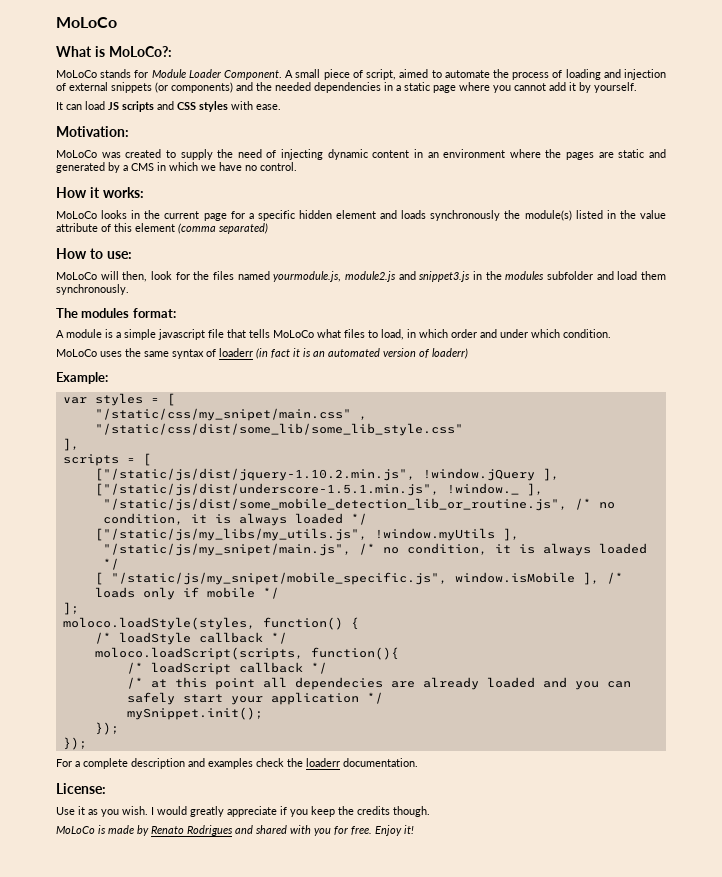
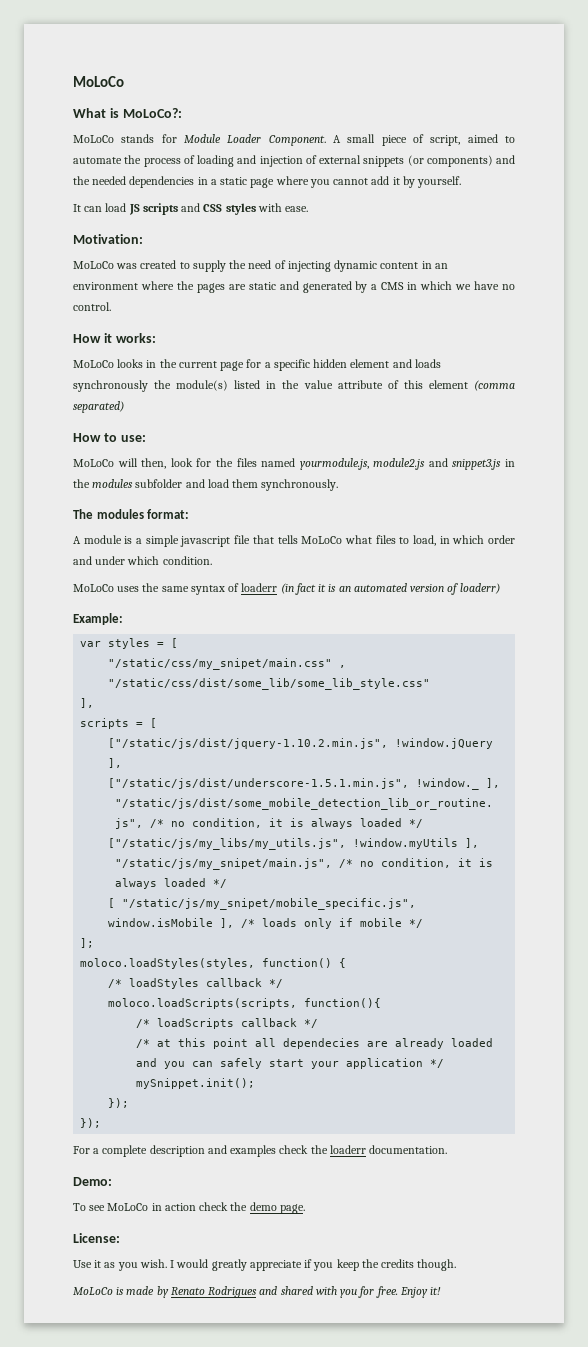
[62,617,255,630] moloco.loadStyle(styles, -> [80,958,256,969] moloco.loadStyles(styles,
[118,632,287,645] [94,647,303,660] loadStyle callback */ // moloco.loadScript(scripts, -> [129,978,284,989] [108,998,298,1009] loadStyles callback */ // moloco.loadScripts(scripts,
[150,662,231,675] loadScript -> [157,1018,235,1029] loadScripts
(418, 762) none -> [73,1177,112,1186] [73,1202,305,1214] // Demo: // To see MoLoCo in action check the demo page.

